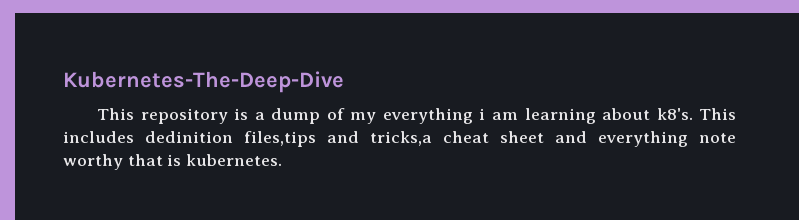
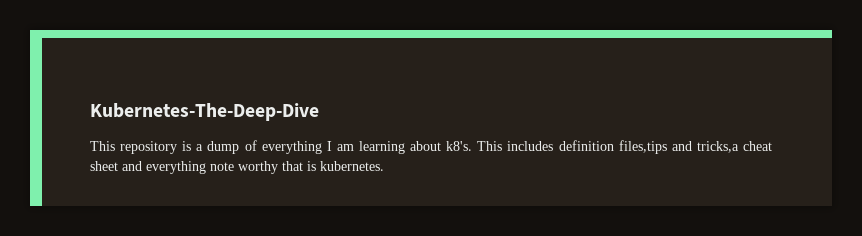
[350,108,486,124] my everything i -> [261,141,332,154] everything I
[145,131,233,143] dedinition -> [558,140,614,151] definition

